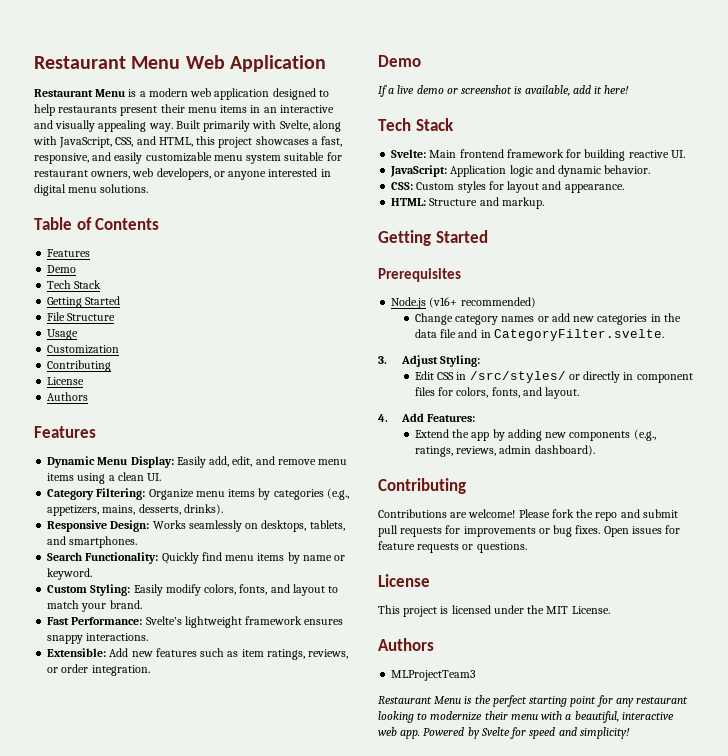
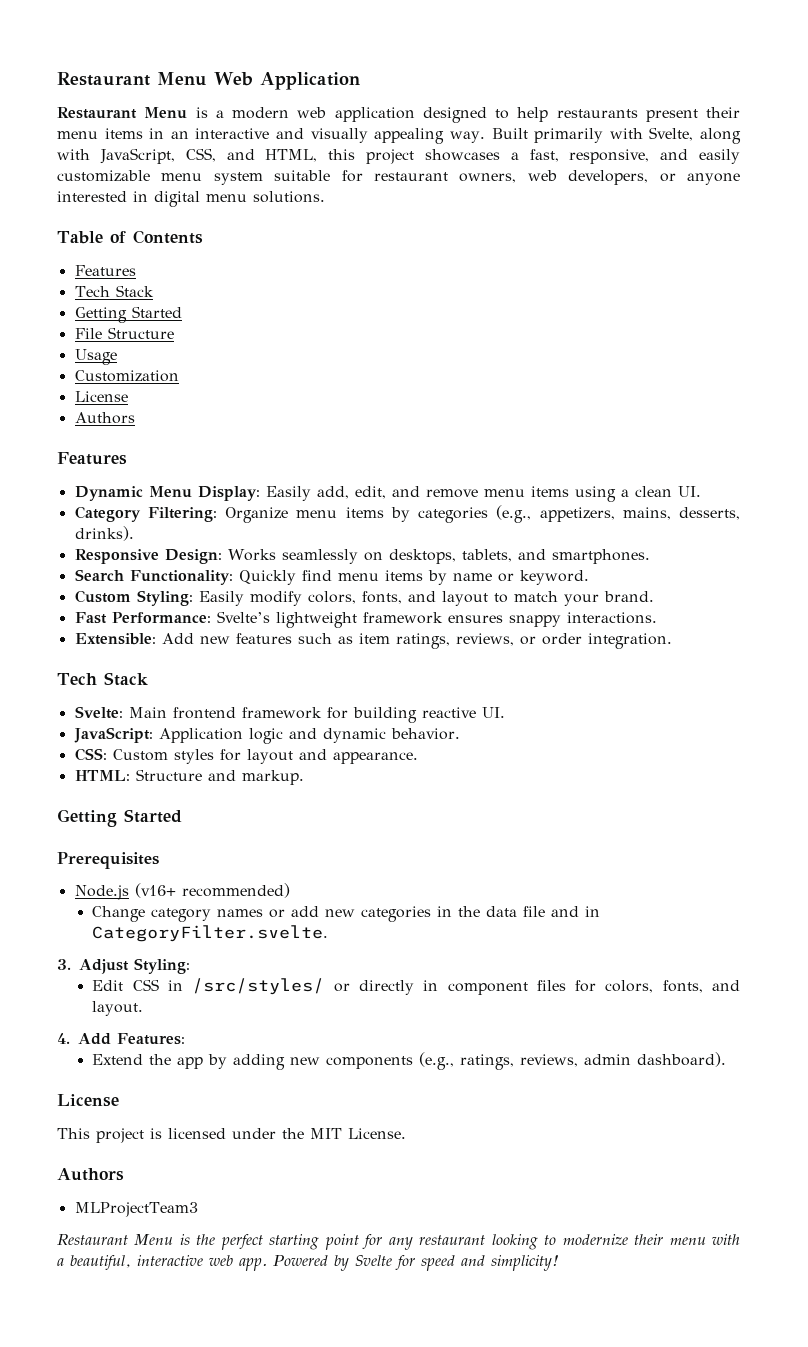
[47,265,77,273] // Demo -> (136, 270) none
[47,360,112,372] // Contributing -> (179, 376) none
[378,55,421,67] [378,85,630,97] // Demo // If a live demo or screenshot is available, add it here! -> (672, 641) none
[378,478,466,494] [378,509,678,521] [378,525,681,537] [378,541,527,553] // Contributing // Contributions are welcome! Please fork the repo and submit pull requests for improvements or bug fixes. Open issues for feature requests or questions. -> (727, 1059) none

